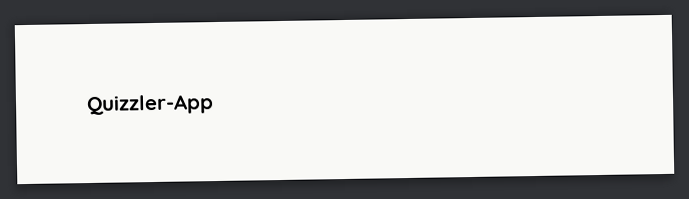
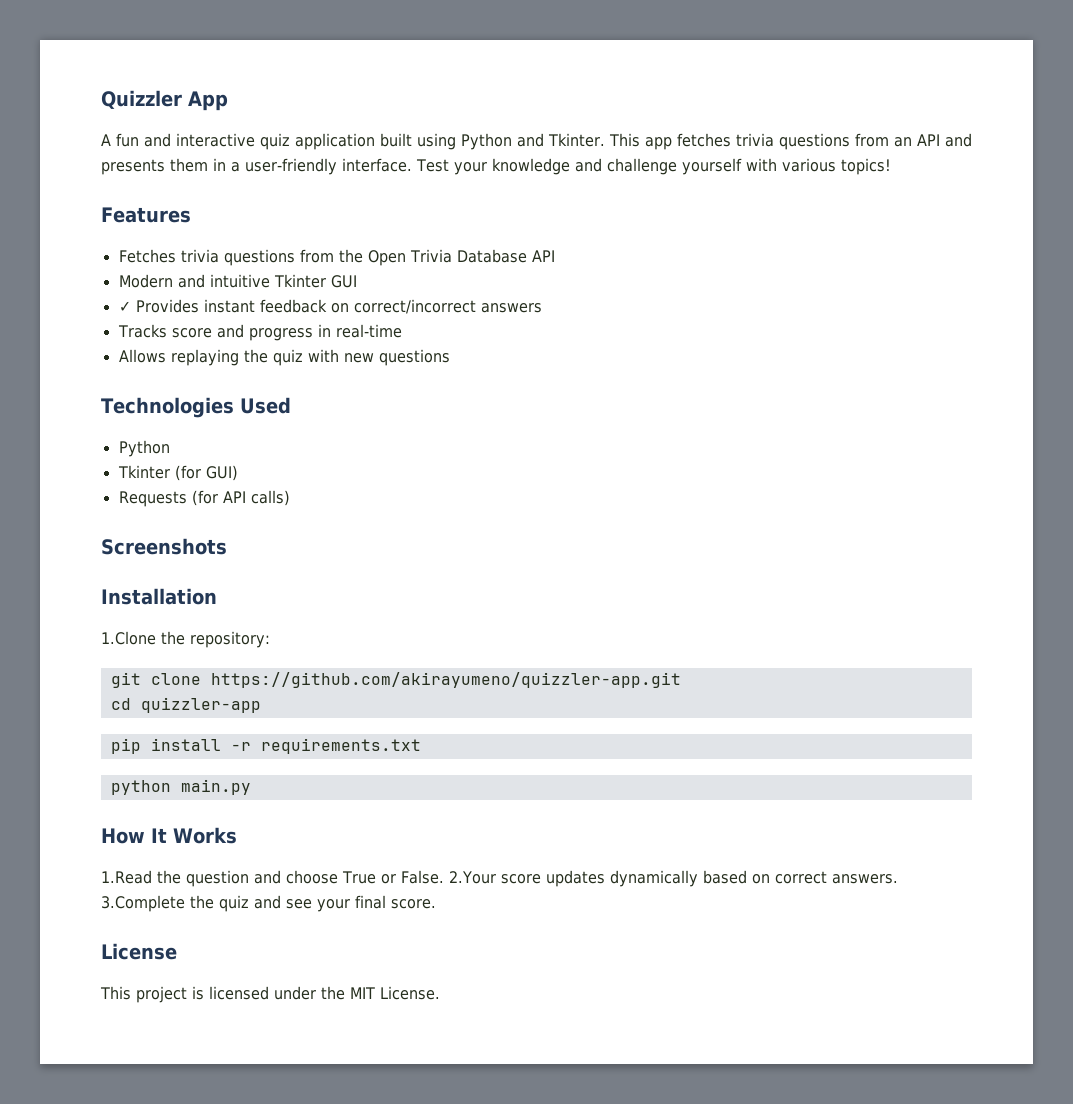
[86,94,214,116] Quizzler-App -> [101,90,228,111] [101,133,972,150] [101,158,891,175] [101,207,191,223] [118,249,555,266] [118,274,357,288] [118,299,542,314] [117,324,402,341] [118,349,450,366] [101,397,291,418] [118,440,170,457] [117,465,238,481] [118,490,290,507] [101,538,227,555] [101,588,217,605] [101,631,270,648] [110,672,681,688] [110,697,261,713] [110,738,421,754] [110,779,251,795] [101,827,237,844] [101,870,898,887] [101,895,436,912] [101,943,177,960] [100,986,440,1003] Quizzler App // A fun and interactive quiz application built using Python and Tkinter. This app fetches trivia questions from an API and presents them in a user-friendly interface. Test your knowledge and challenge yourself with various topics! // Features // Fetches trivia questions from the Open Trivia Database API // Modern and intuitive Tkinter GUI // ✓ Provides instant feedback on correct/incorrect answers // Tracks score and progress in real-time // Allows replaying the quiz with new questions // Technologies Used // Python // Tkinter (for GUI) // Requests (for API calls) // Screenshots // Installation // 1.Clone the repository: // git clone https://github.com/akirayumeno/quizzler-app.git // cd quizzler-app // pip install -r requirements.txt // python main.py // How It Works // 1.Read the question and choose True or False. 2.Your score updates dynamically based on correct answers. 3.Complete the quiz and see your final score. // License // This project is licensed under the MIT License.

